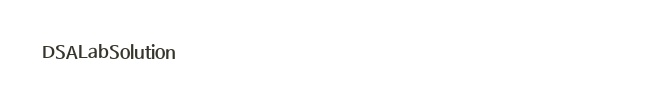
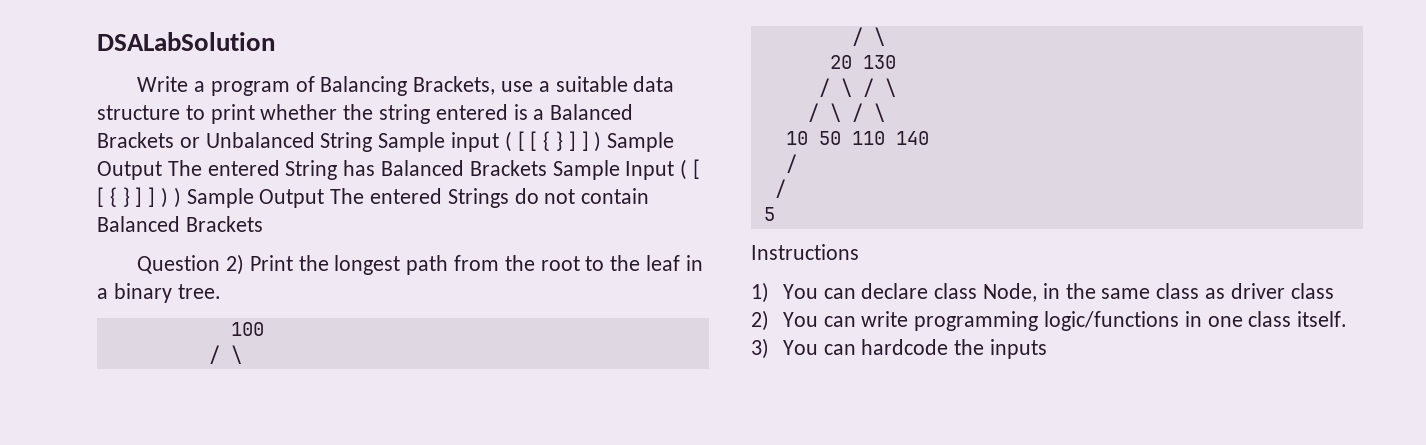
(176, 51) none -> [137,76,675,96] [97,104,634,124] [97,131,675,152] [97,159,701,180] [97,187,650,208] [97,216,263,232] [137,254,703,275] [97,283,221,303] [230,322,264,336] [208,345,242,364] [851,27,885,46] [829,55,896,69] [818,78,896,97] [807,103,885,122] [785,131,929,145] [785,154,797,173] [774,179,786,198] [763,207,775,221] [751,244,859,260] [751,282,1334,303] [751,310,1348,331] [751,338,1047,359] // Write a program of Balancing Brackets, use a suitable data structure to print whether the string entered is a Balanced Brackets or Unbalanced String Sample input ( [ [ { } ] ] ) Sample Output The entered String has Balanced Brackets Sample Input ( [ [ { } ] ] ) ) Sample Output The entered Strings do not contain Balanced Brackets // Question 2) Print the longest path from the root to the leaf in a binary tree. // 100 // / \ // / \ // 20 130 // / \ / \ // / \ / \ // 10 50 110 140 // / // / // 5 // Instructions // 1) You can declare class Node, in the same class as driver class // 2) You can write programming logic/functions in one class itself. // 3) You can hardcode the inputs

